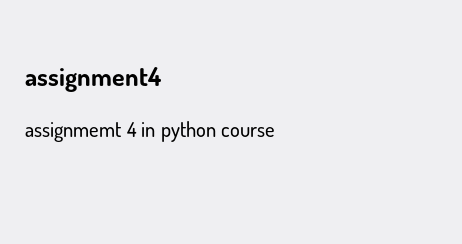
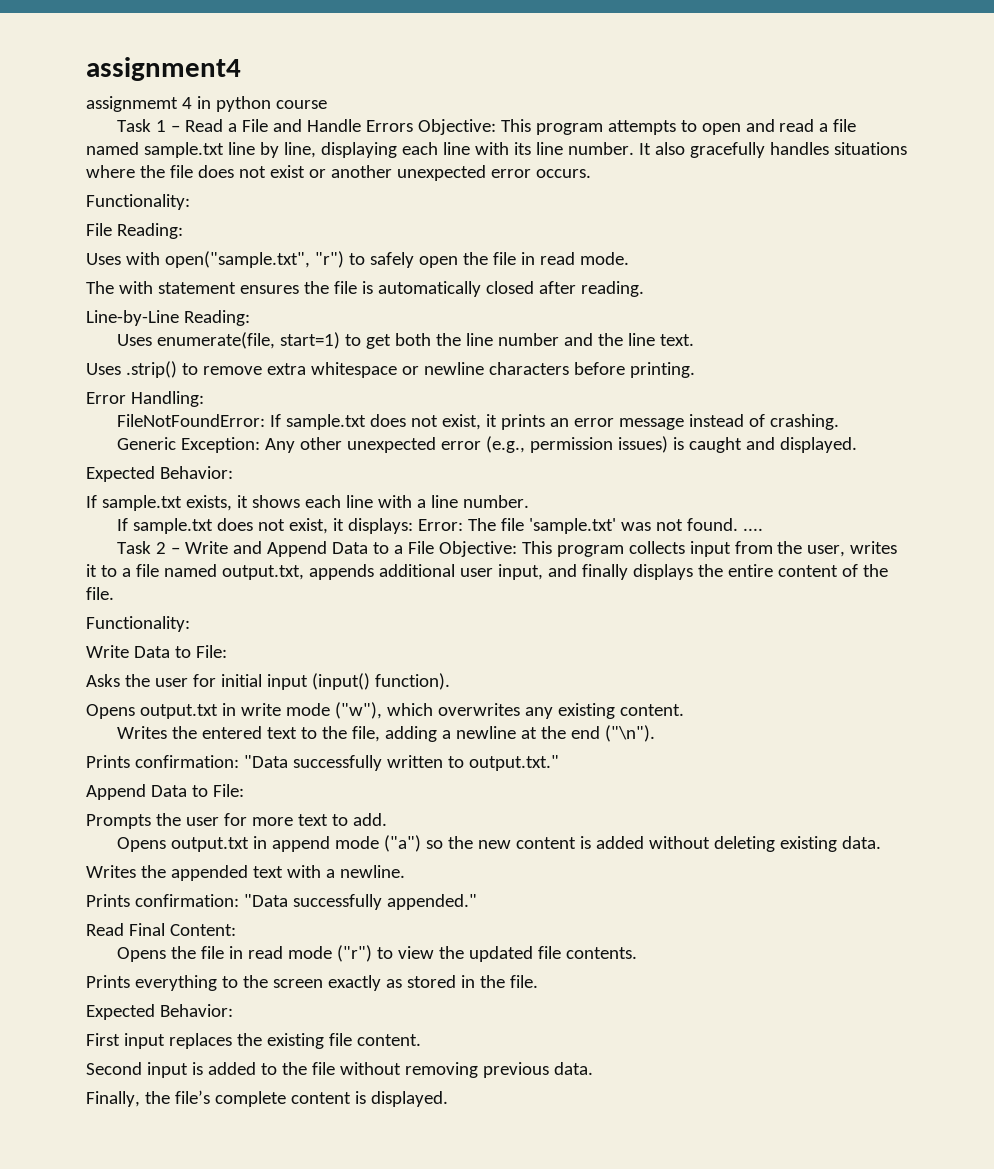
(276, 132) none -> [116,119,857,135] [86,142,907,158] [86,165,591,181] [86,194,190,210] [86,223,183,239] [86,251,629,268] [86,281,644,297] [86,310,250,326] [116,332,694,349] [86,361,695,378] [86,391,204,407] [116,414,839,430] [116,436,857,453] [86,466,233,482] [86,495,529,511] [116,518,763,534] [116,541,898,557] [86,564,888,580] [86,587,114,600] [86,616,190,632] [86,645,227,658] [86,673,450,690] [86,702,684,719] [116,725,655,742] [86,755,559,771] [86,784,244,800] [86,813,387,829] [116,835,881,852] [86,865,405,881] [86,894,477,910] [86,923,236,936] [116,945,637,962] [86,975,538,991] [86,1004,233,1020] [86,1033,421,1049] [86,1062,593,1078] [86,1090,448,1107] // Task 1 – Read a File and Handle Errors Objective: This program attempts to open and read a file named sample.txt line by line, displaying each line with its line number. It also gracefully handles situations where the file does not exist or another unexpected error occurs. // Functionality: // File Reading: // Uses with open("sample.txt", "r") to safely open the file in read mode. // The with statement ensures the file is automatically closed after reading. // Line-by-Line Reading: // Uses enumerate(file, start=1) to get both the line number and the line text. // Uses .strip() to remove extra whitespace or newline characters before printing. // Error Handling: // FileNotFoundError: If sample.txt does not exist, it prints an error message instead of crashing. // Generic Exception: Any other unexpected error (e.g., permission issues) is caught and displayed. // Expected Behavior: // If sample.txt exists, it shows each line with a line number. // If sample.txt does not exist, it displays: Error: The file 'sample.txt' was not found. .... // Task 2 – Write and Append Data to a File Objective: This program collects input from the user, writes it to a file named output.txt, appends additional user input, and finally displays the entire content of the file. // Functionality: // Write Data to File: // Asks the user for initial input (input() function). // Opens output.txt in write mode ("w"), which overwrites any existing content. // Writes the entered text to the file, adding a newline at the end ("\n"). // Prints confirmation: "Data successfully written to output.txt." // Append Data to File: // Prompts the user for more text to add. // Opens output.txt in append mode ("a") so the new content is added without deleting existing data. // Writes the appended text with a newline. // Prints confirmation: "Data successfully appended." // Read Final Content: // Opens the file in read mode ("r") to view the updated file contents. // Prints everything to the screen exactly as stored in the file. // Expected Behavior: // First input replaces the existing file content. // Second input is added to the file without removing previous data. // Finally, the file’s complete content is displayed.

